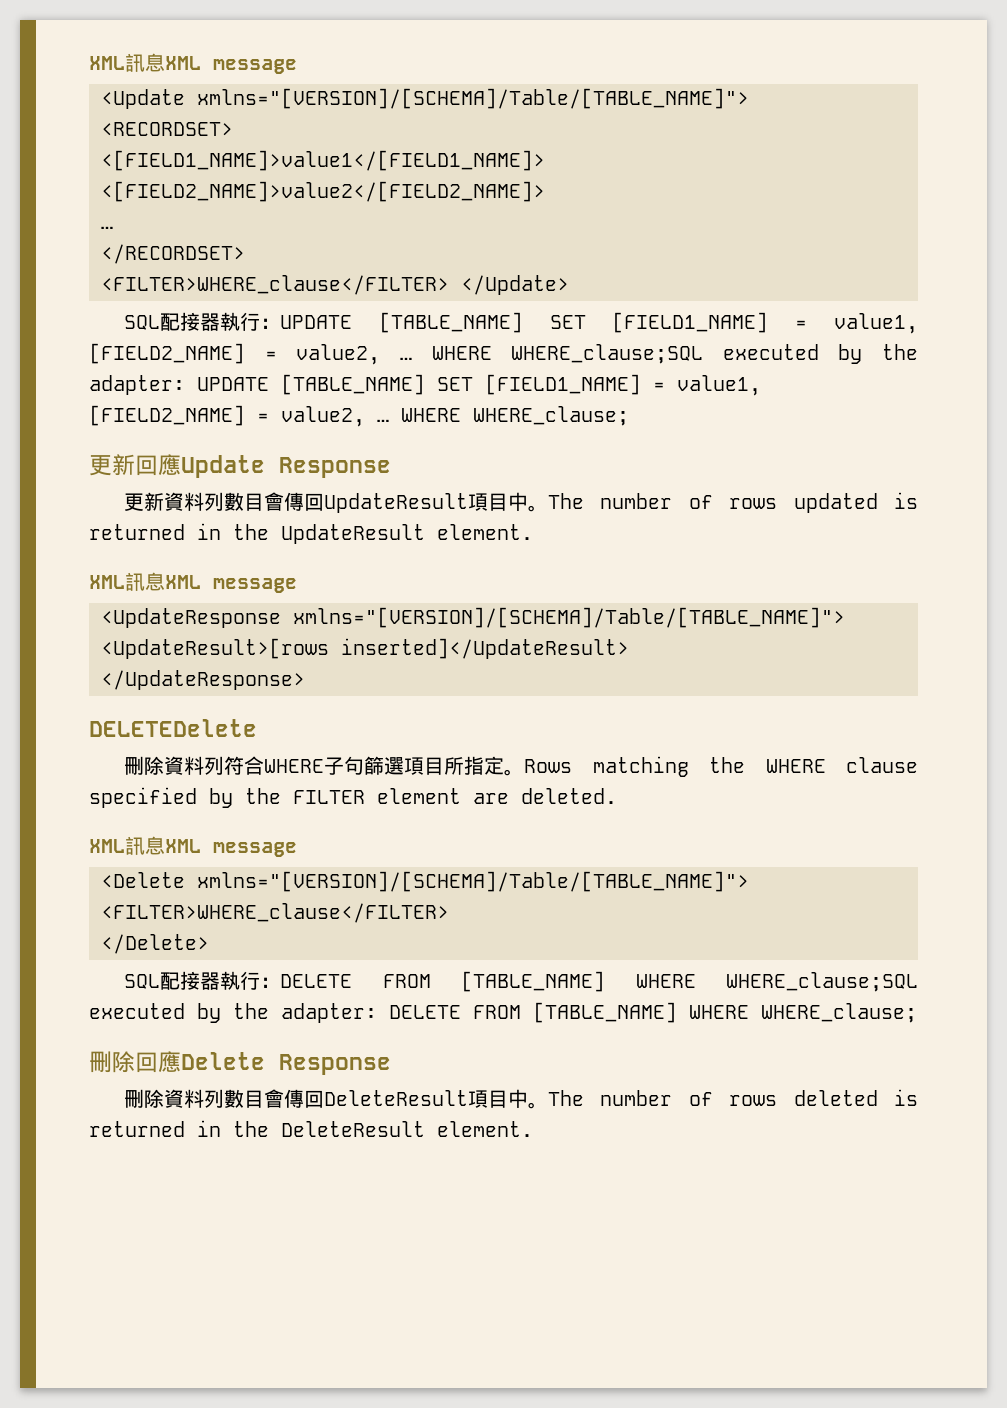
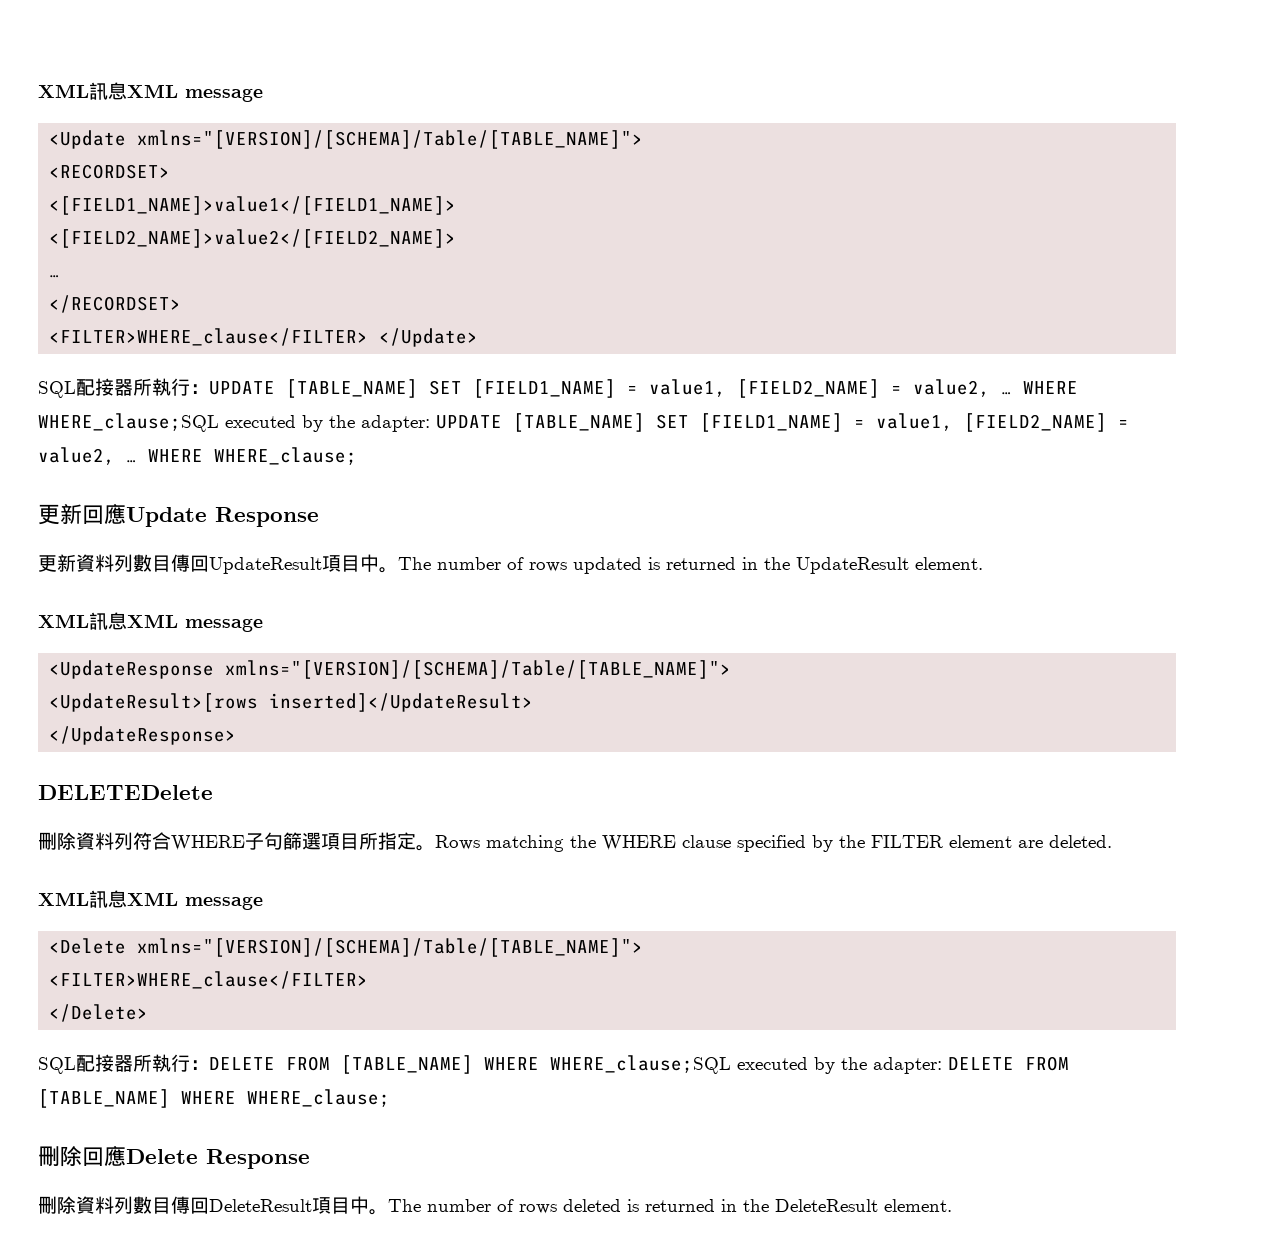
(221, 322) none -> [133,378,152,396] 所
[264,492,285,511] 會 -> (171, 563) none
(221, 981) none -> [133,1054,152,1072] 所
[264,1089,285,1108] 會 -> (171, 1205) none

